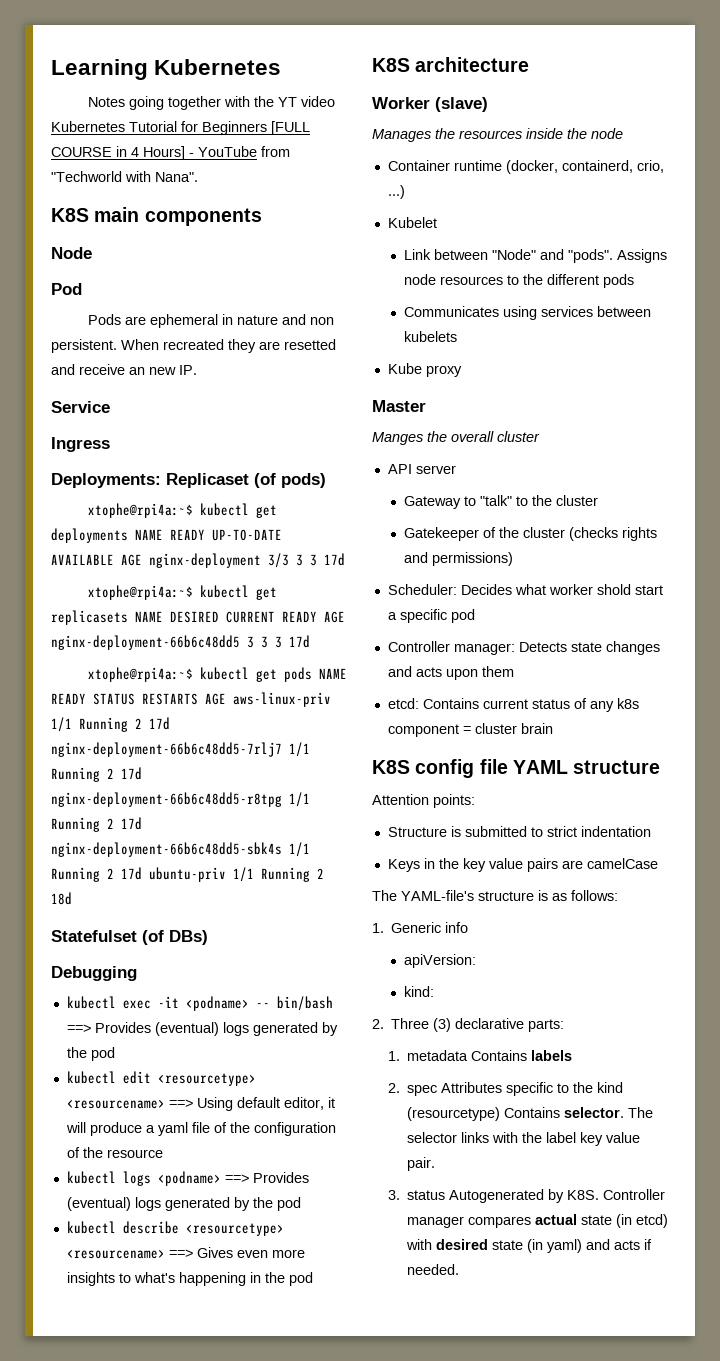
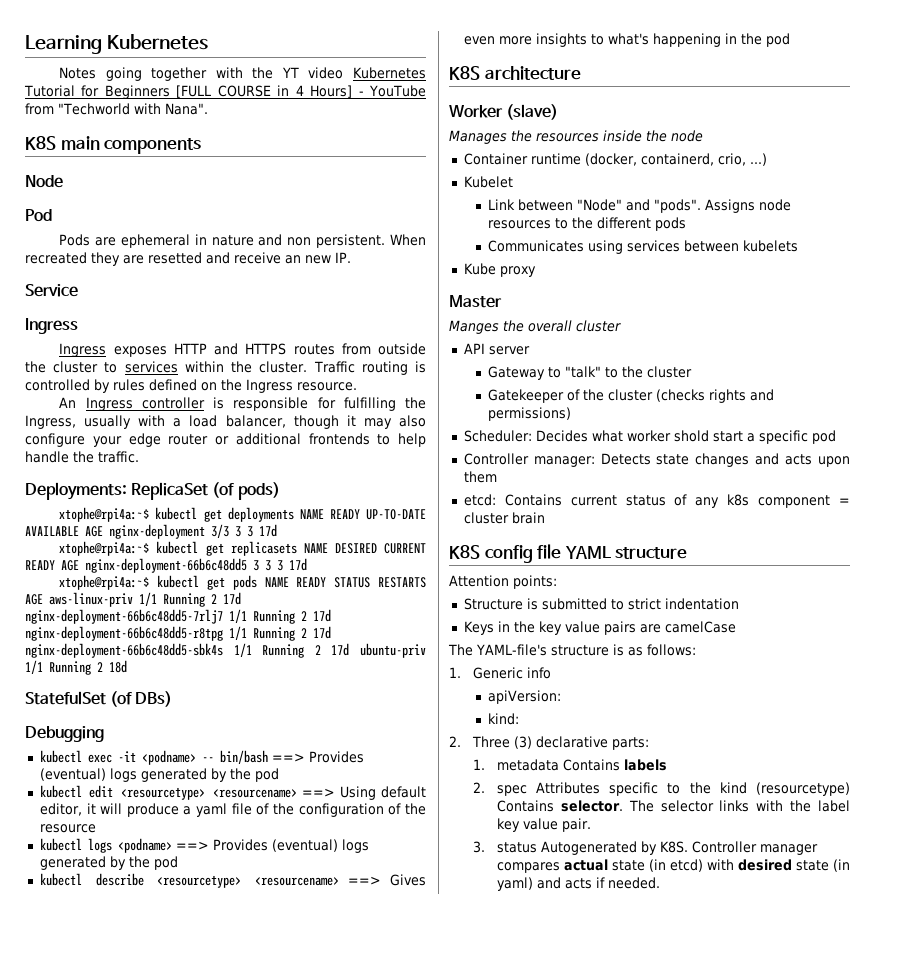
(110, 444) none -> [59,343,426,357] [25,361,427,375] [25,379,357,393] [59,397,427,411] [25,415,426,429] [25,433,426,447] [25,451,139,463] // Ingress exposes HTTP and HTTPS routes from outside the cluster to services within the cluster. Traffic routing is controlled by rules defined on the Ingress resource. // An Ingress controller is responsible for fulfilling the Ingress, usually with a load balancer, though it may also configure your edge router or additional frontends to help handle the traffic.
[166,473,249,488] Replicaset -> [131,482,209,500] ReplicaSet
[51,930,137,942] Statefulset -> [25,691,106,705] StatefulSet

